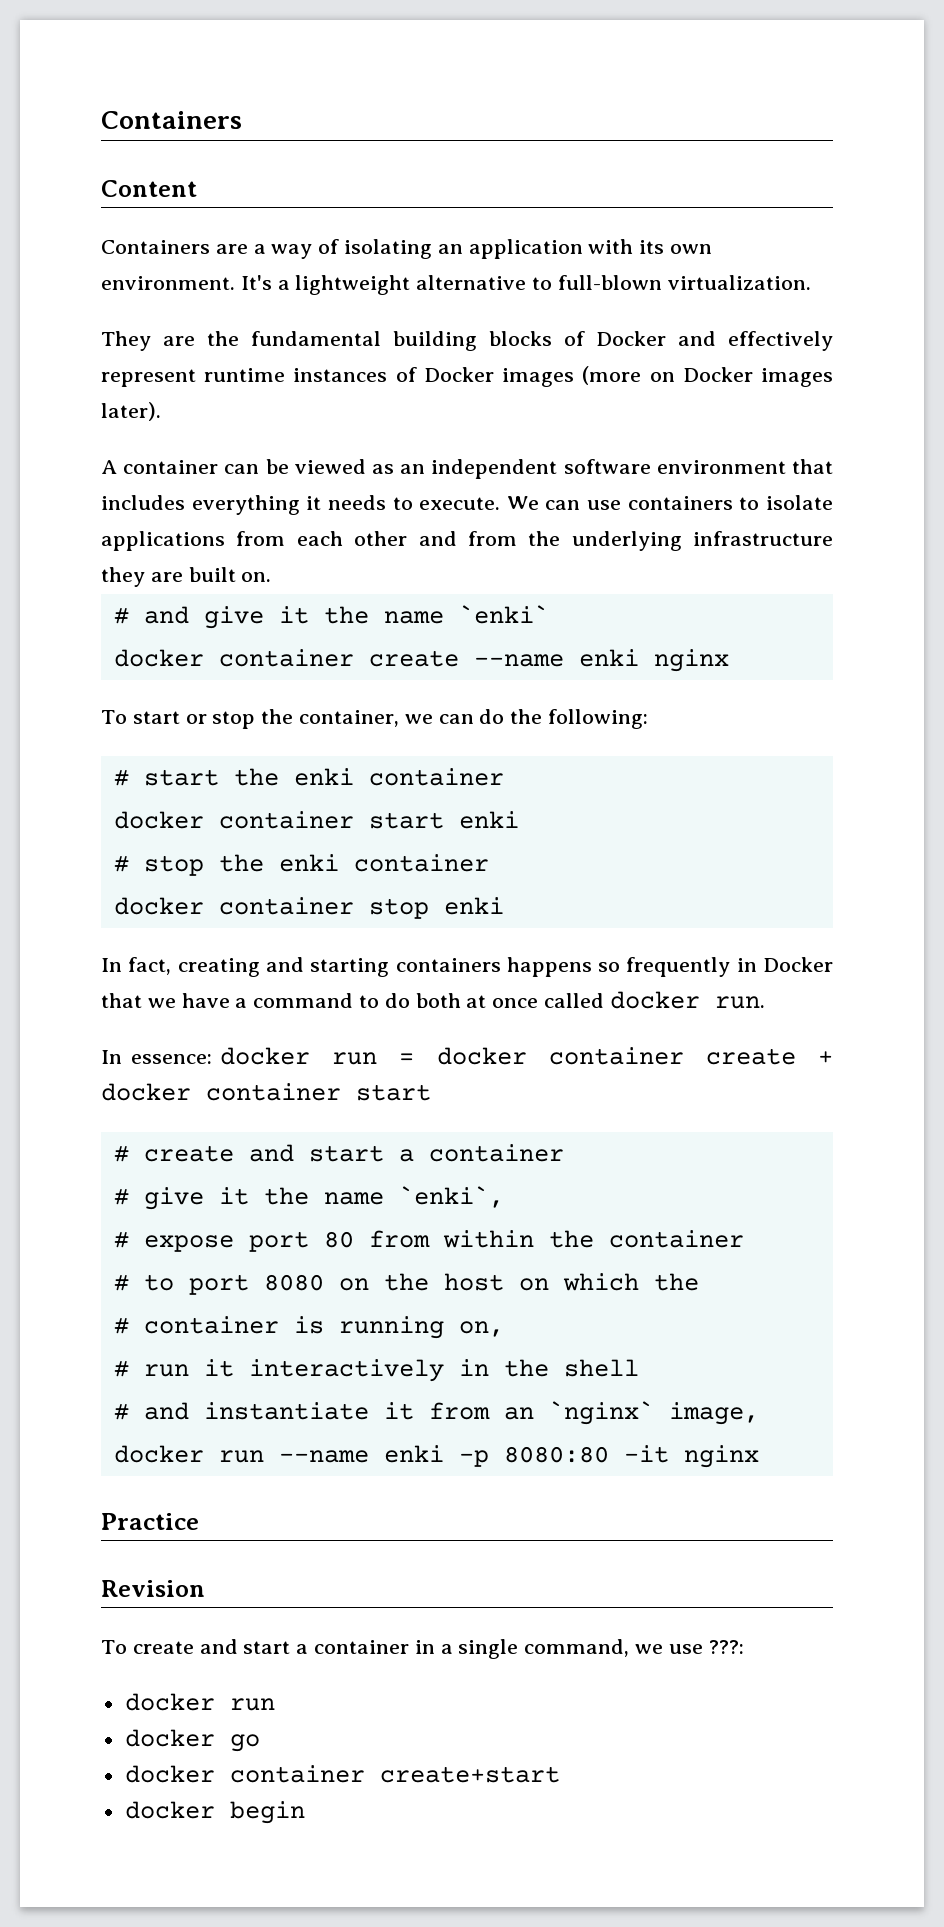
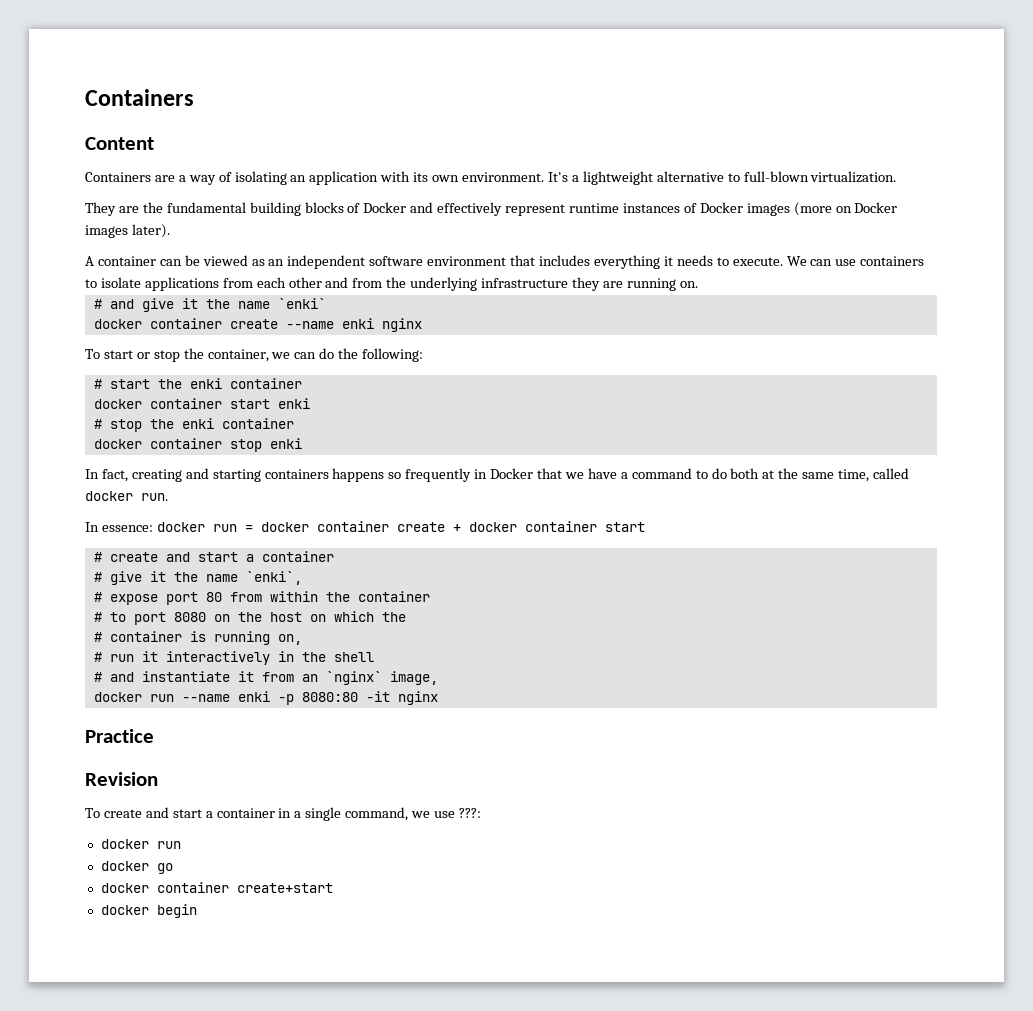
[188,567,236,582] built -> [626,278,676,291] running
[492,998,539,1008] once -> [778,468,870,482] the same time,

